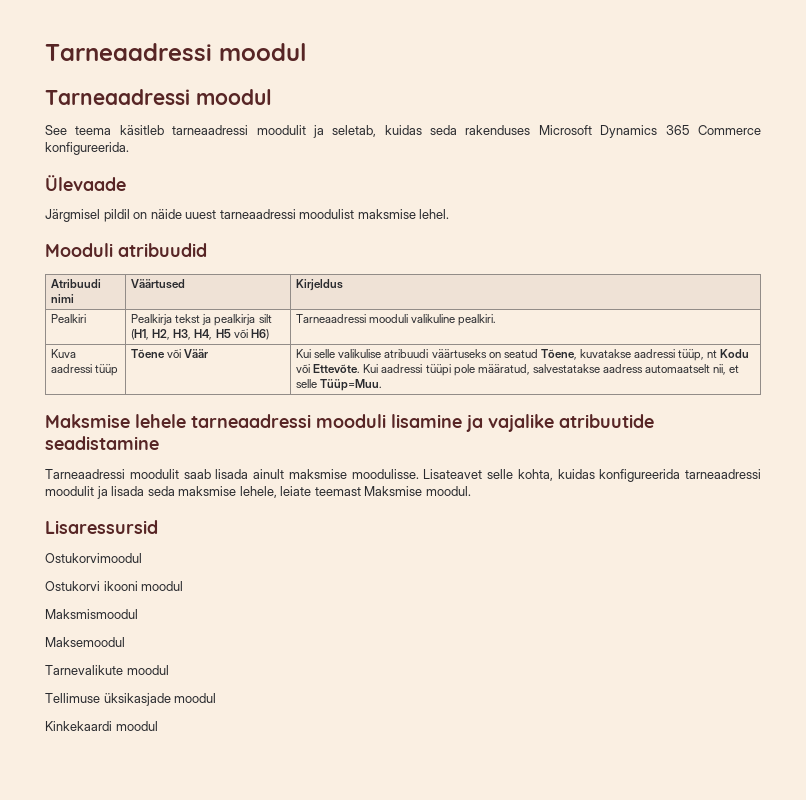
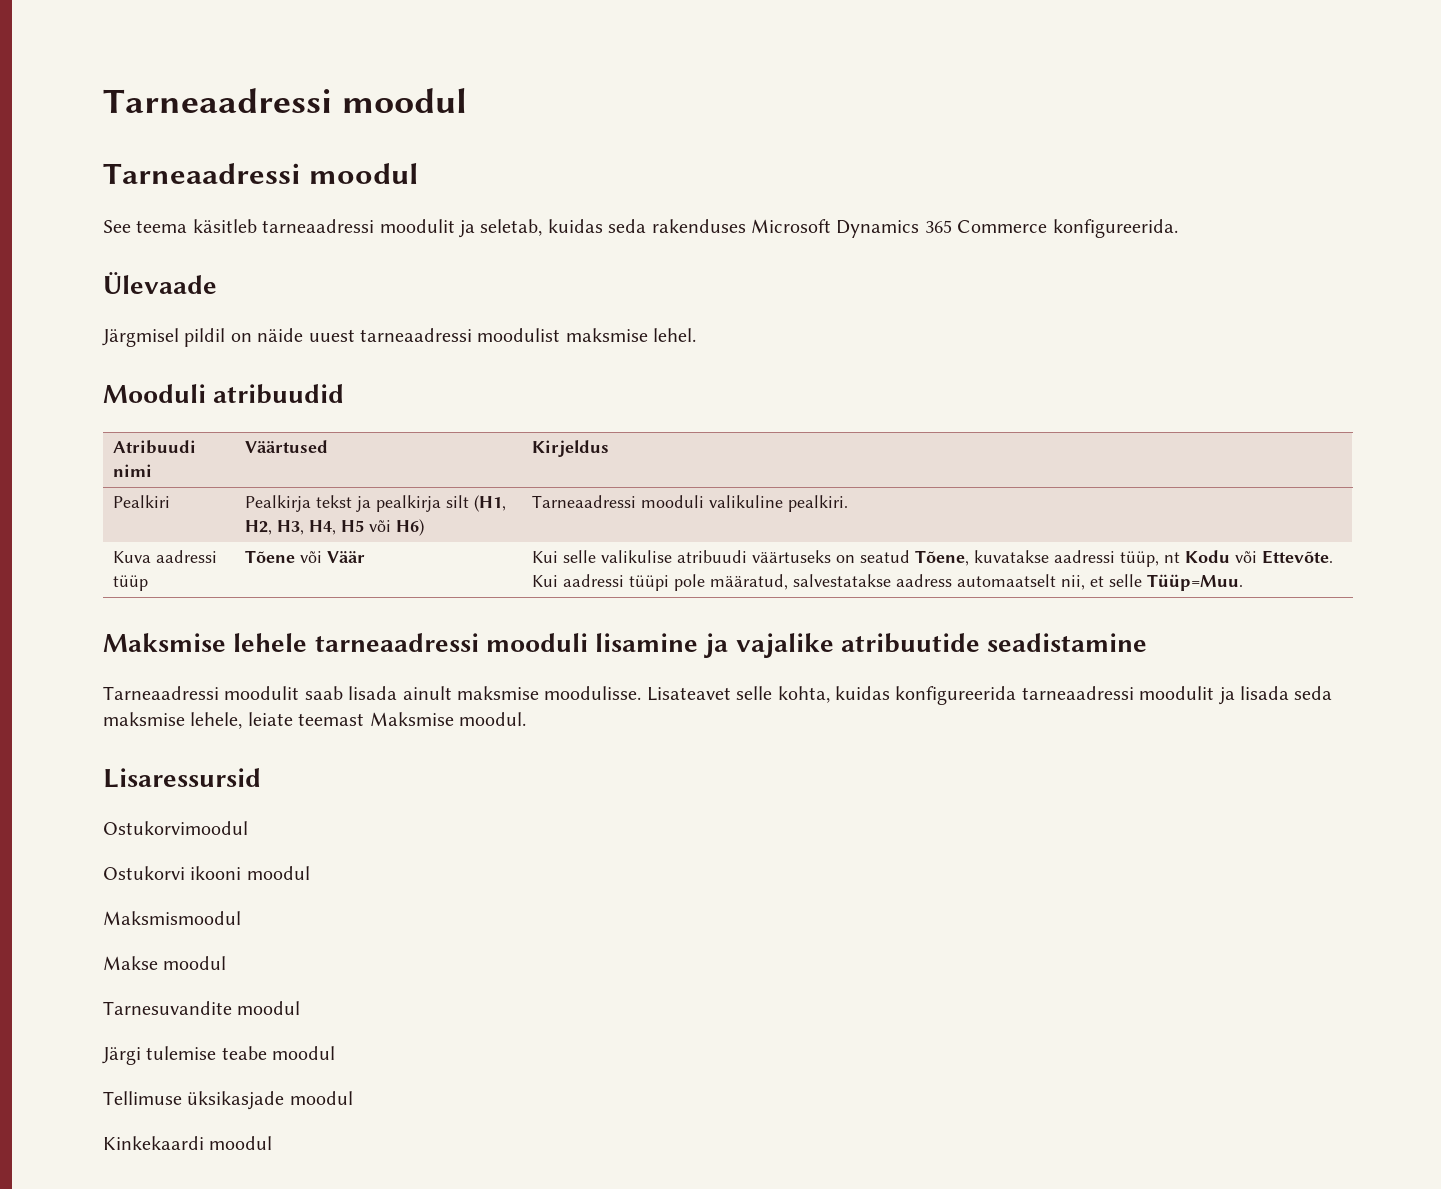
[45,637,125,647] [45,665,123,675] Maksemoodul // Tarnevalikute -> [103,956,227,970] [103,1001,301,1015] [102,1046,267,1065] Makse moodul // Tarnesuvandite moodul // Järgi tulemise teabe

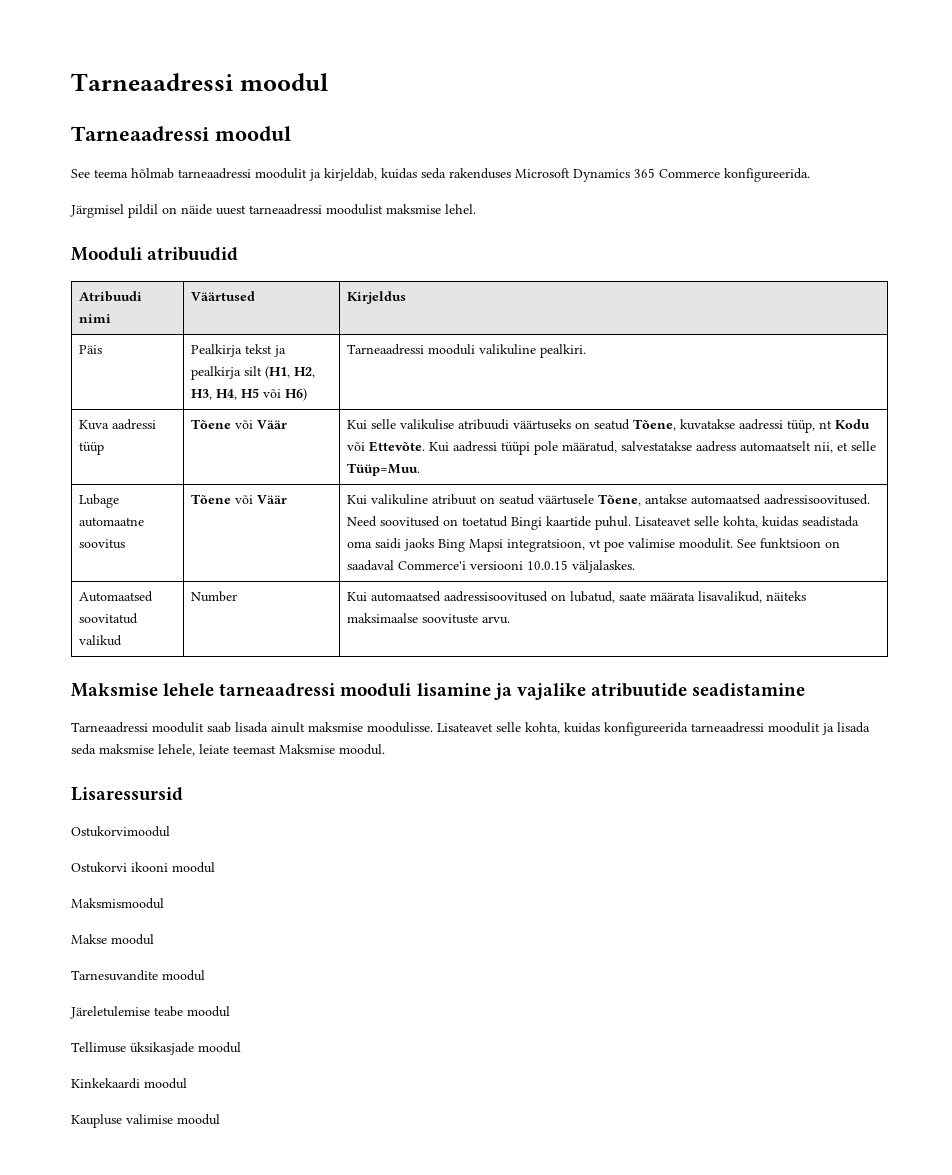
[192,219,543,238] käsitleb tarneaadressi moodulit ja seletab, -> [131,168,377,181] hõlmab tarneaadressi moodulit ja kirjeldab,
[103,272,217,294] // Ülevaade -> (810, 175) none
[112,495,170,508] Pealkiri -> [79,345,103,354] Päis
(1243, 582) none -> [79,494,120,508] [79,517,145,527] [79,539,126,549] [191,494,288,504] [347,494,871,506] [347,516,860,530] [347,538,841,552] [347,560,636,573] [79,591,154,602] [79,613,139,624] [79,635,123,646] [191,591,238,602] [347,591,807,603] [347,613,511,624] // Lubage automaatne soovitus | Tõene või Väär | Kui valikuline atribuut on seatud väärtusele Tõene, antakse automaatsed aadressisoovitused. Need soovitused on toetatud Bingi kaartide puhul. Lisateavet selle kohta, kuidas seadistada oma saidi jaoks Bing Mapsi integratsioon, vt poe valimise moodulit. See funktsioon on saadaval Commerce'i versiooni 10.0.15 väljalaskes. // Automaatsed soovitatud valikud | Number | Kui automaatsed aadressisoovitused on lubatud, saate määrata lisavalikud, näiteks maksimaalse soovituste arvu.
[102,1046,217,1065] Järgi tulemise -> [70,1006,150,1019] Järeletulemise
(273, 1143) none -> [71,1114,220,1128] // Kaupluse valimise moodul

